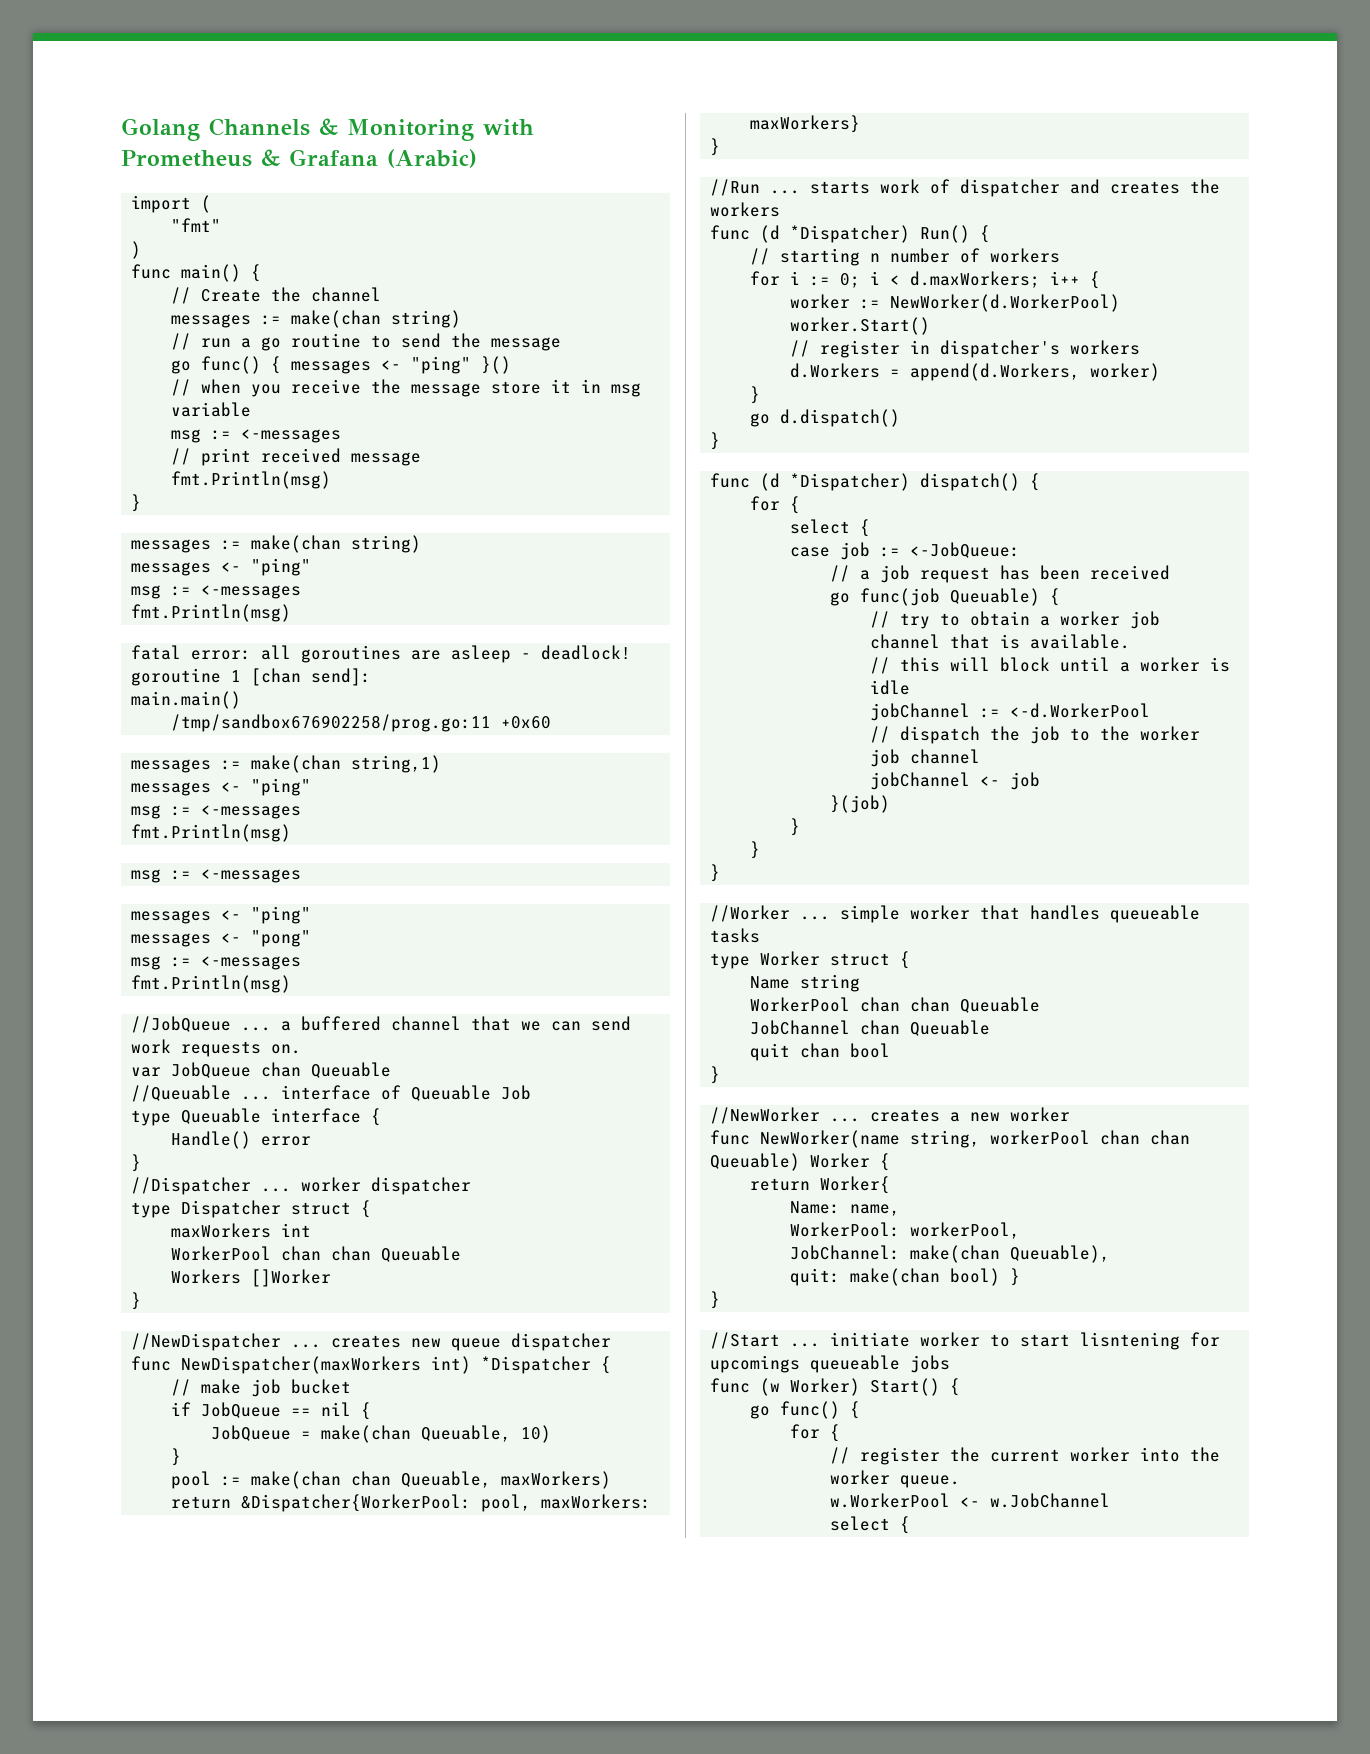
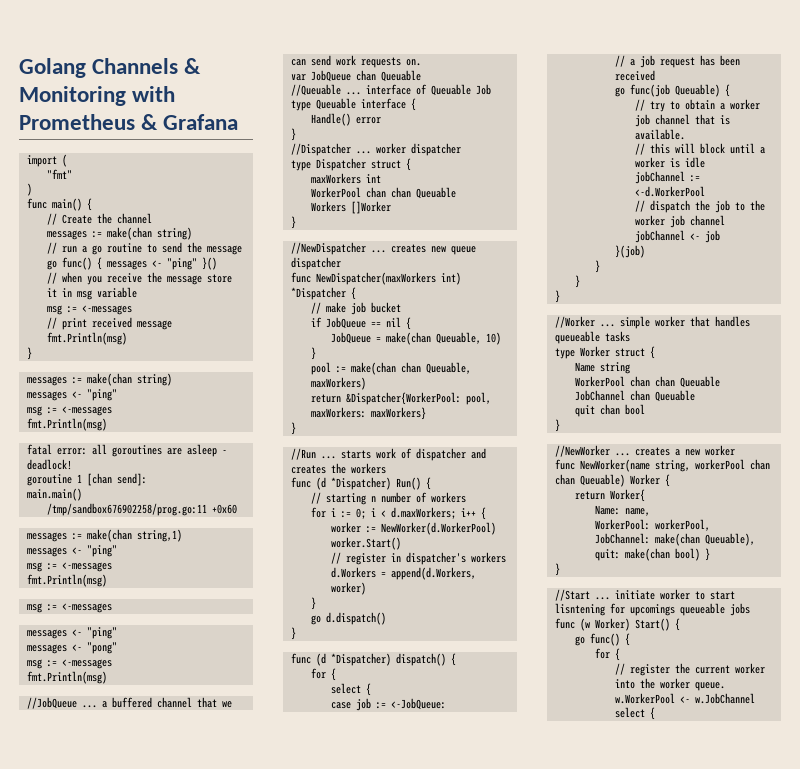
[387,149,477,168] (Arabic) -> (239, 122) none

